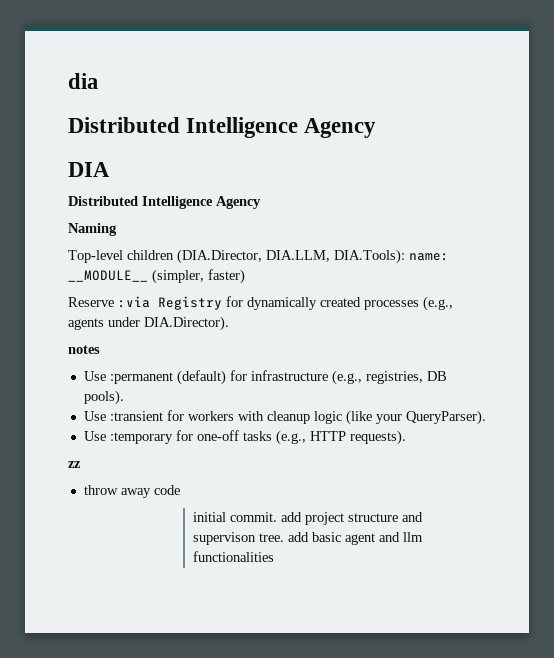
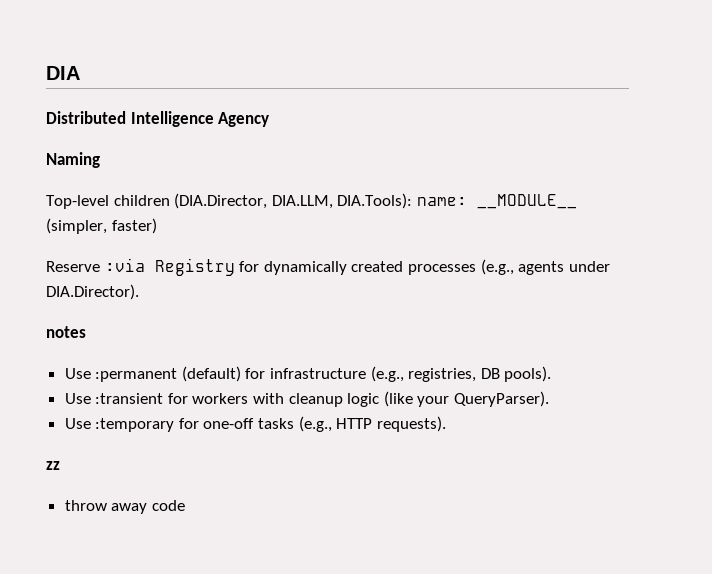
[68,73,98,89] [68,117,377,138] dia // Distributed Intelligence Agency // -> (46, 73) none
[193,512,424,525] [193,532,424,545] [193,551,275,562] // initial commit. add project structure and supervison tree. add basic agent and llm functionalities -> (185, 505) none

